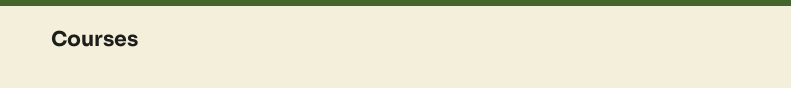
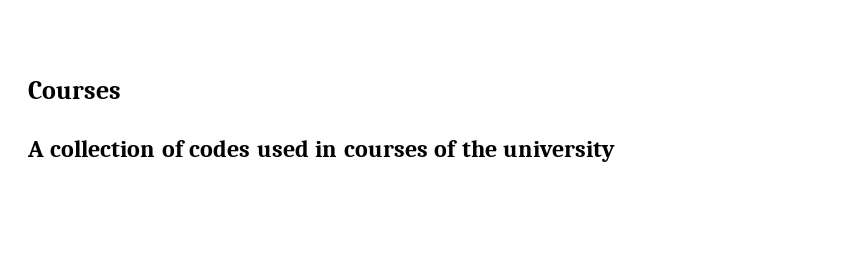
(138, 38) none -> [27,140,616,162] // A collection of codes used in courses of the university

